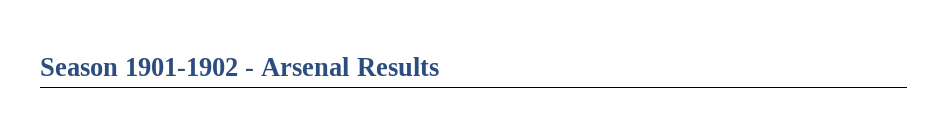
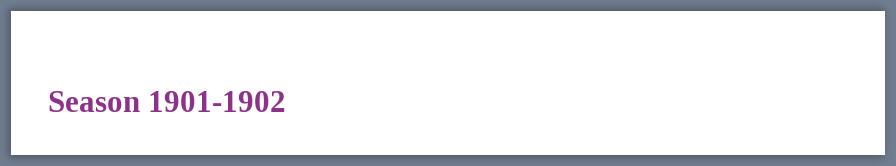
[245,57,439,76] - Arsenal Results -> (287, 101) none

